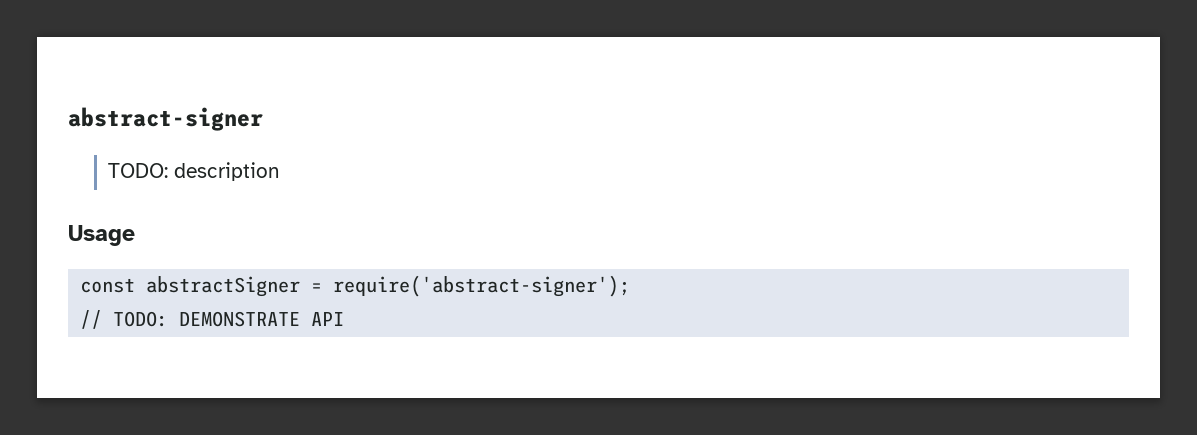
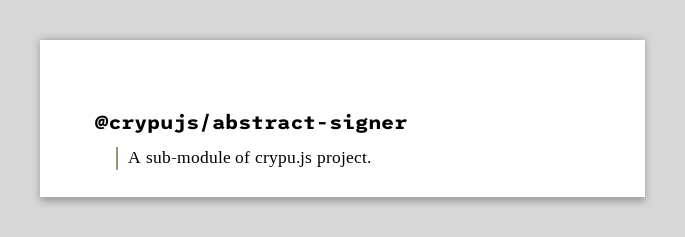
[68,107,263,131] [108,162,280,181] [68,225,135,246] [80,275,631,297] [80,310,345,329] abstract-signer // TODO: description // Usage // const abstractSigner = require('abstract-signer'); // // TODO: DEMONSTRATE API -> [95,113,408,133] [127,151,371,167] @crypujs/abstract-signer // A sub-module of crypu.js project.

